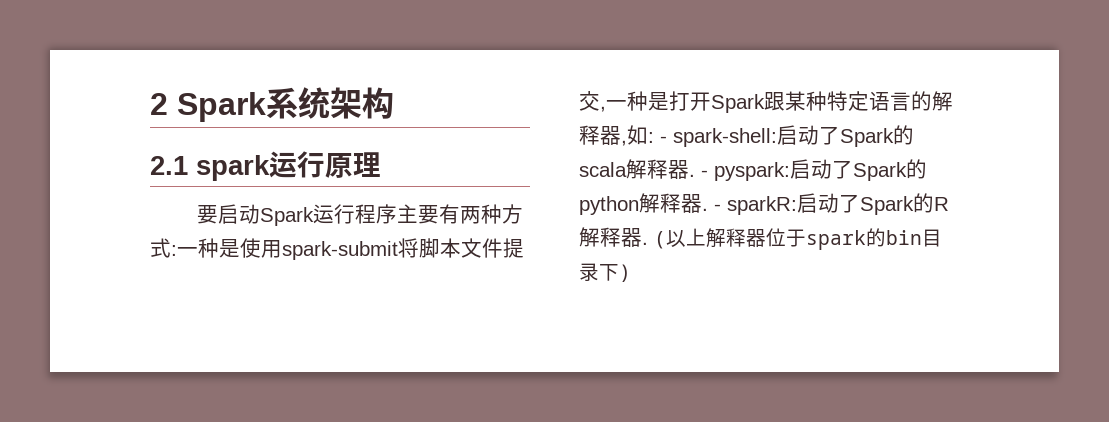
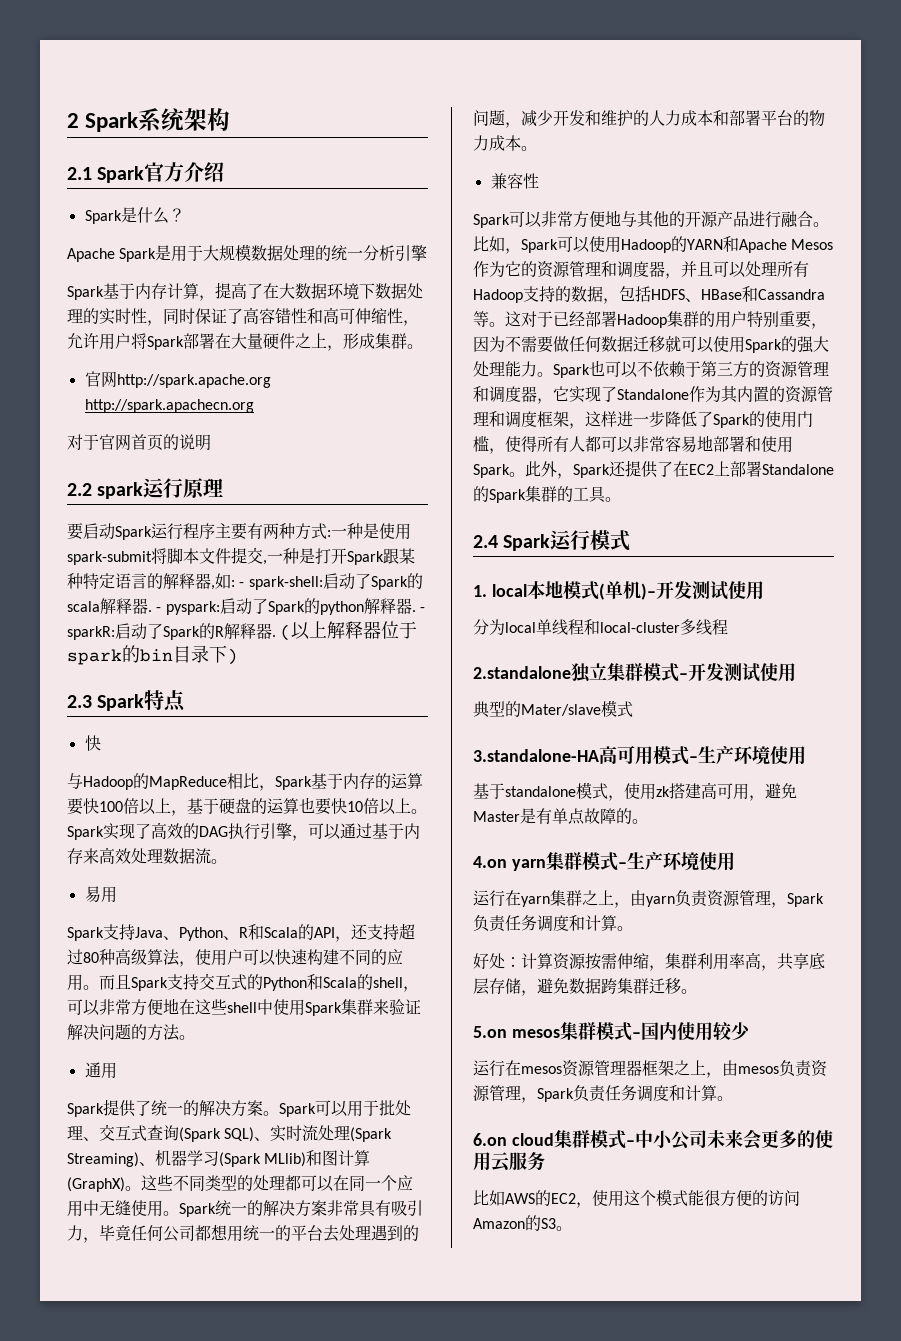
(188, 165) none -> [97,162,225,183] [84,207,185,224] [67,244,428,262] [67,282,423,301] [67,307,419,326] [67,333,423,351] [84,371,271,388] [84,399,254,413] [67,434,211,451] [67,483,92,496] Spark官方介绍 // Spark是什么？ // Apache Spark是用于大规模数据处理的统一分析引擎 // Spark基于内存计算，提高了在大数据环境下数据处理的实时性，同时保证了高容错性和高可伸缩性，允许用户将Spark部署在大量硬件之上，形成集群。 // 官网http://spark.apache.org http://spark.apachecn.org // 对于官网首页的说明 // 2.2
(631, 273) none -> [67,690,187,712] [84,735,101,751] [67,773,423,791] [67,797,427,816] [67,822,420,841] [67,847,227,864] [84,886,117,903] [67,923,415,942] [67,948,403,967] [67,973,419,992] [67,998,421,1016] [67,1024,195,1041] [84,1062,117,1079] [67,1099,411,1117] [67,1124,393,1142] [67,1150,371,1167] [67,1175,413,1192] [67,1200,423,1217] [67,1224,419,1243] [473,110,825,128] [473,135,537,151] [490,173,539,189] [473,210,829,228] [473,236,834,254] [473,261,809,279] [473,286,825,304] [473,311,827,329] [473,336,829,353] [473,360,829,378] [473,386,833,404] [473,411,813,429] [473,435,793,454] [473,460,834,479] [473,486,621,503] [473,530,631,551] [473,581,764,600] [473,619,728,635] [473,663,796,683] [473,700,633,718] [473,745,806,765] [473,782,797,801] [473,808,648,825] [473,852,735,871] [473,890,824,908] [473,915,633,932] [473,952,825,971] [473,978,697,996] [473,1022,750,1041] [473,1060,828,1078] [473,1085,733,1103] [473,1129,833,1150] [473,1152,545,1172] [473,1189,800,1208] [473,1215,572,1231] // 2.3 Spark特点 // 快 // 与Hadoop的MapReduce相比，Spark基于内存的运算要快100倍以上，基于硬盘的运算也要快10倍以上。Spark实现了高效的DAG执行引擎，可以通过基于内存来高效处理数据流。 // 易用 // Spark支持Java、Python、R和Scala的API，还支持超过80种高级算法，使用户可以快速构建不同的应用。而且Spark支持交互式的Python和Scala的shell，可以非常方便地在这些shell中使用Spark集群来验证解决问题的方法。 // 通用 // Spark提供了统一的解决方案。Spark可以用于批处理、交互式查询(Spark SQL)、实时流处理(Spark Streaming)、机器学习(Spark MLlib)和图计算(GraphX)。这些不同类型的处理都可以在同一个应用中无缝使用。Spark统一的解决方案非常具有吸引力，毕竟任何公司都想用统一的平台去处理遇到的问题，减少开发和维护的人力成本和部署平台的物力成本。 // 兼容性 // Spark可以非常方便地与其他的开源产品进行融合。比如，Spark可以使用Hadoop的YARN和Apache Mesos作为它的资源管理和调度器，并且可以处理所有Hadoop支持的数据，包括HDFS、HBase和Cassandra等。这对于已经部署Hadoop集群的用户特别重要，因为不需要做任何数据迁移就可以使用Spark的强大处理能力。Spark也可以不依赖于第三方的资源管理和调度器，它实现了Standalone作为其内置的资源管理和调度框架，这样进一步降低了Spark的使用门槛，使得所有人都可以非常容易地部署和使用Spark。此外，Spark还提供了在EC2上部署Standalone的Spark集群的工具。 // 2.4 Spark运行模式 // 1. local本地模式(单机)–开发测试使用 // 分为local单线程和local-cluster多线程 // 2.standalone独立集群模式–开发测试使用 // 典型的Mater/slave模式 // 3.standalone-HA高可用模式–生产环境使用 // 基于standalone模式，使用zk搭建高可用，避免Master是有单点故障的。 // 4.on yarn集群模式–生产环境使用 // 运行在yarn集群之上，由yarn负责资源管理，Spark负责任务调度和计算。 // 好处：计算资源按需伸缩，集群利用率高，共享底层存储，避免数据跨集群迁移。 // 5.on mesos集群模式–国内使用较少 // 运行在mesos资源管理器框架之上，由mesos负责资源管理，Spark负责任务调度和计算。 // 6.on cloud集群模式–中小公司未来会更多的使用云服务 // 比如AWS的EC2，使用这个模式能很方便的访问Amazon的S3。

